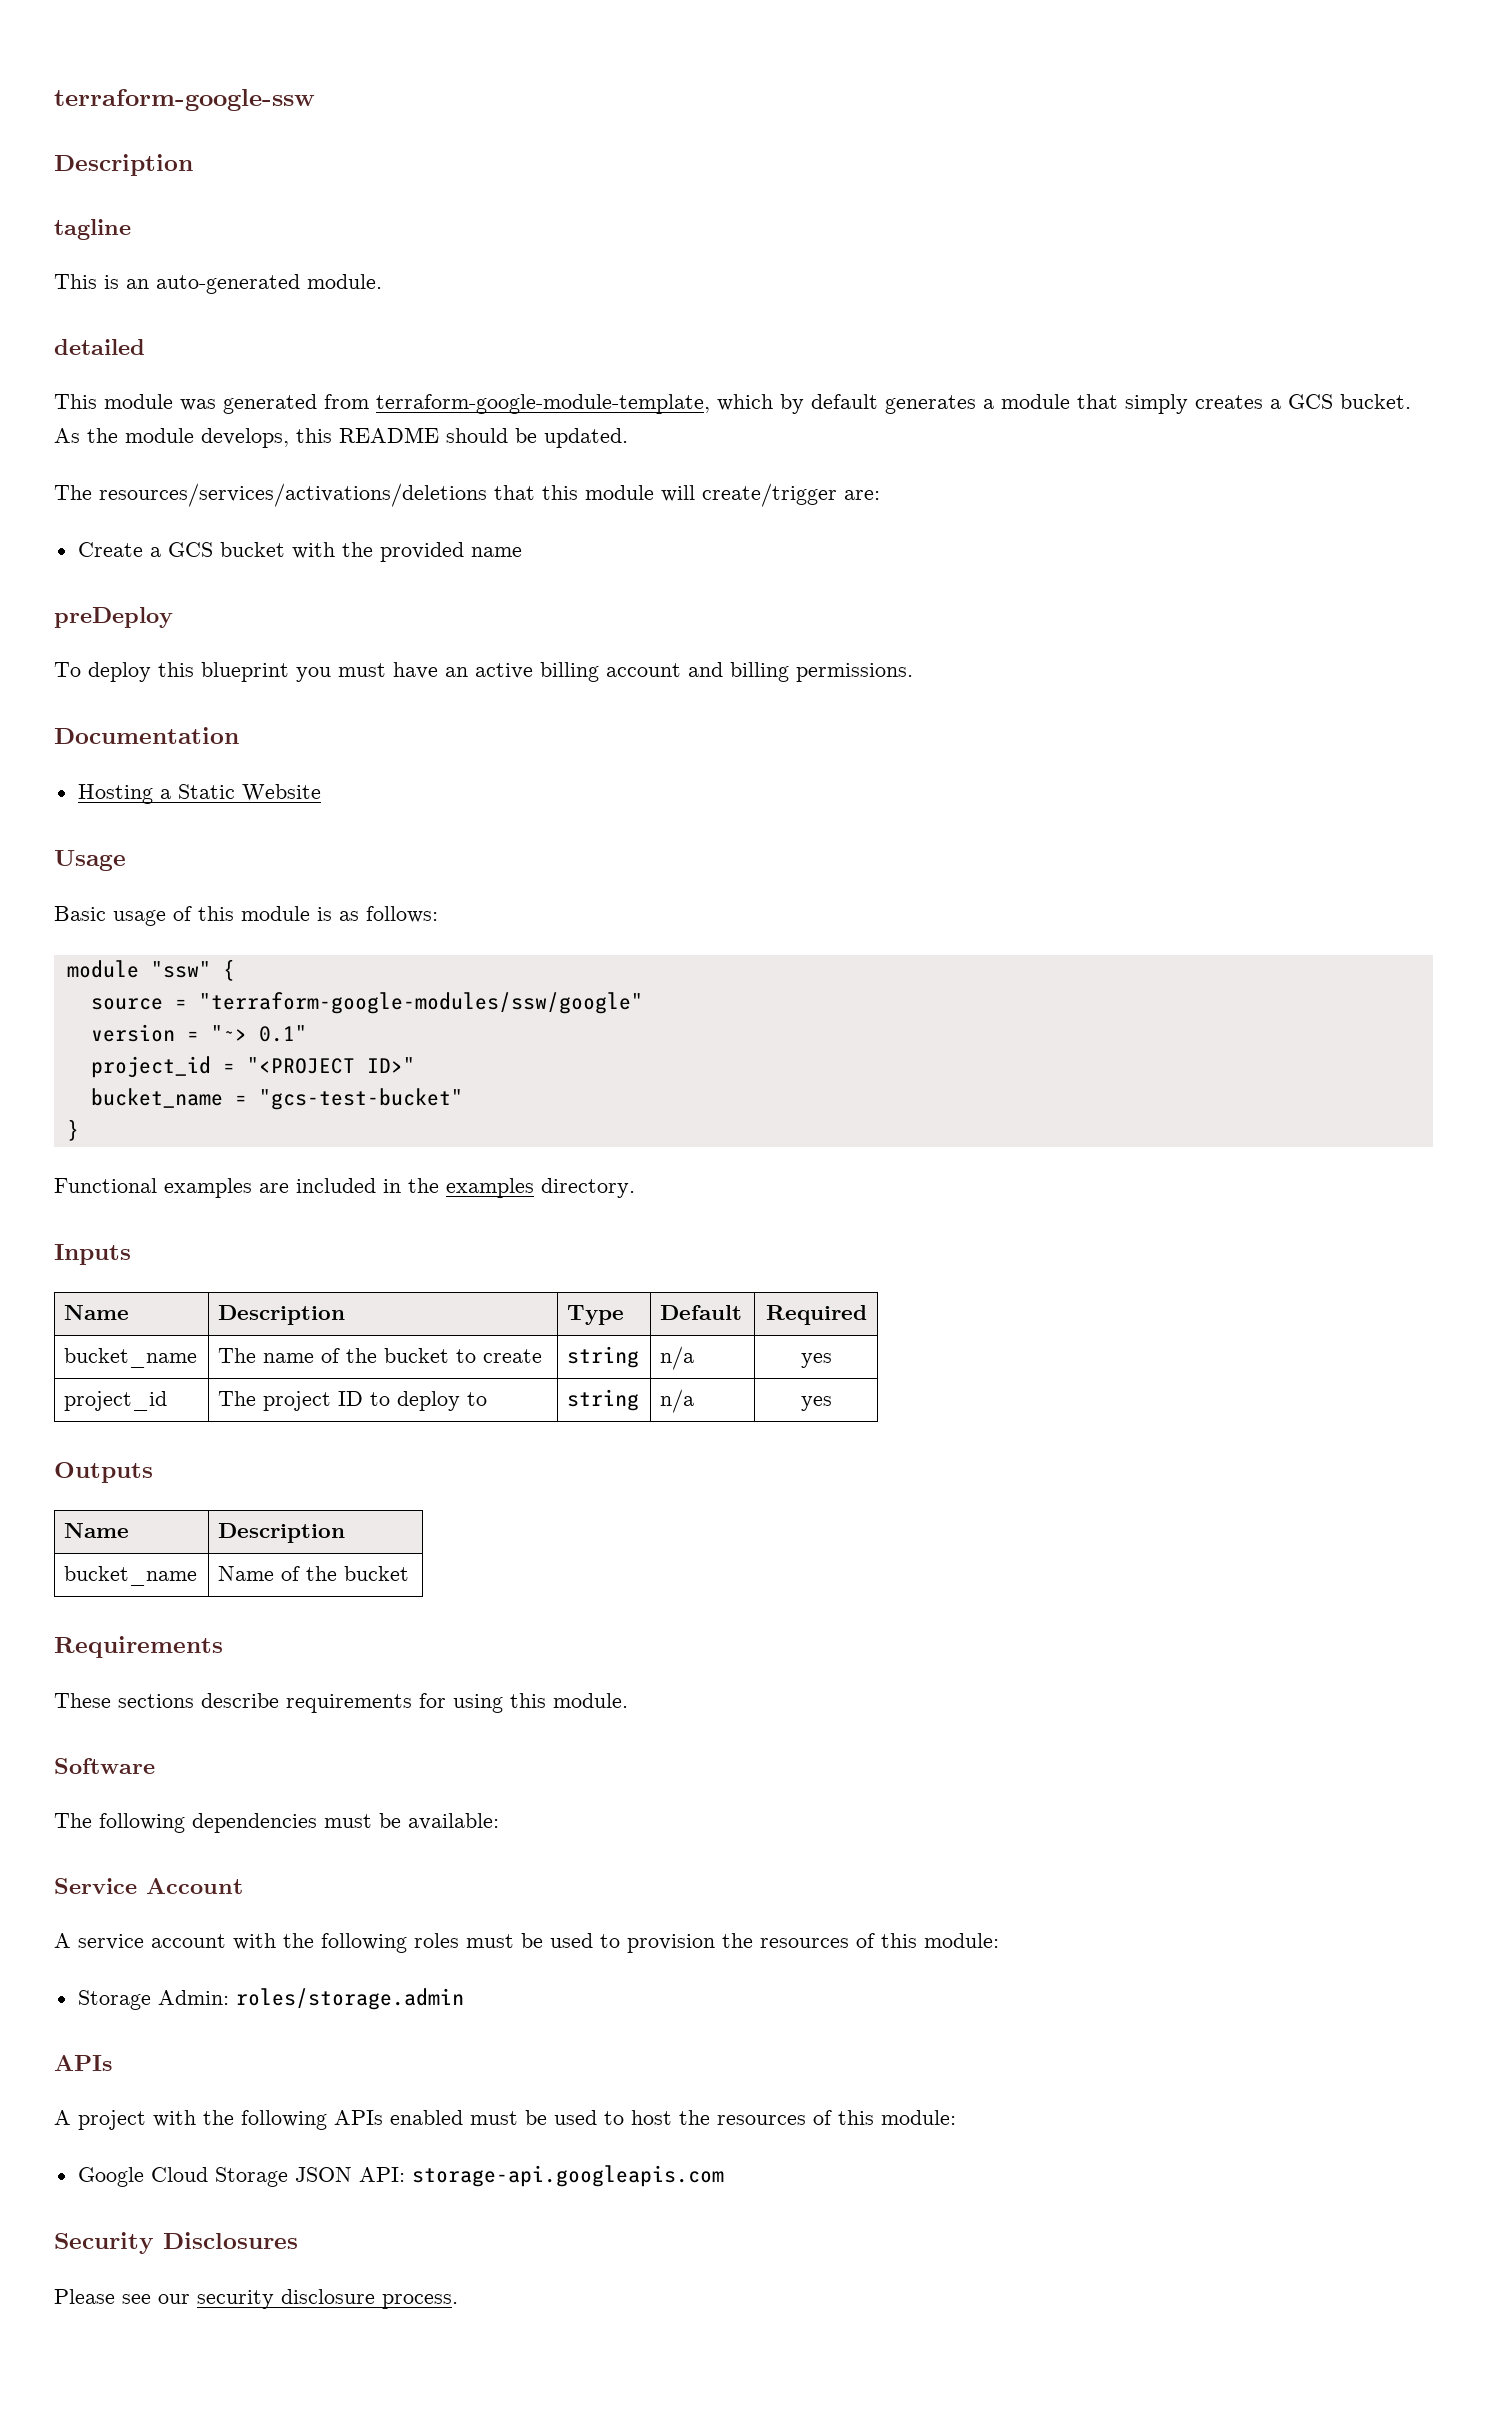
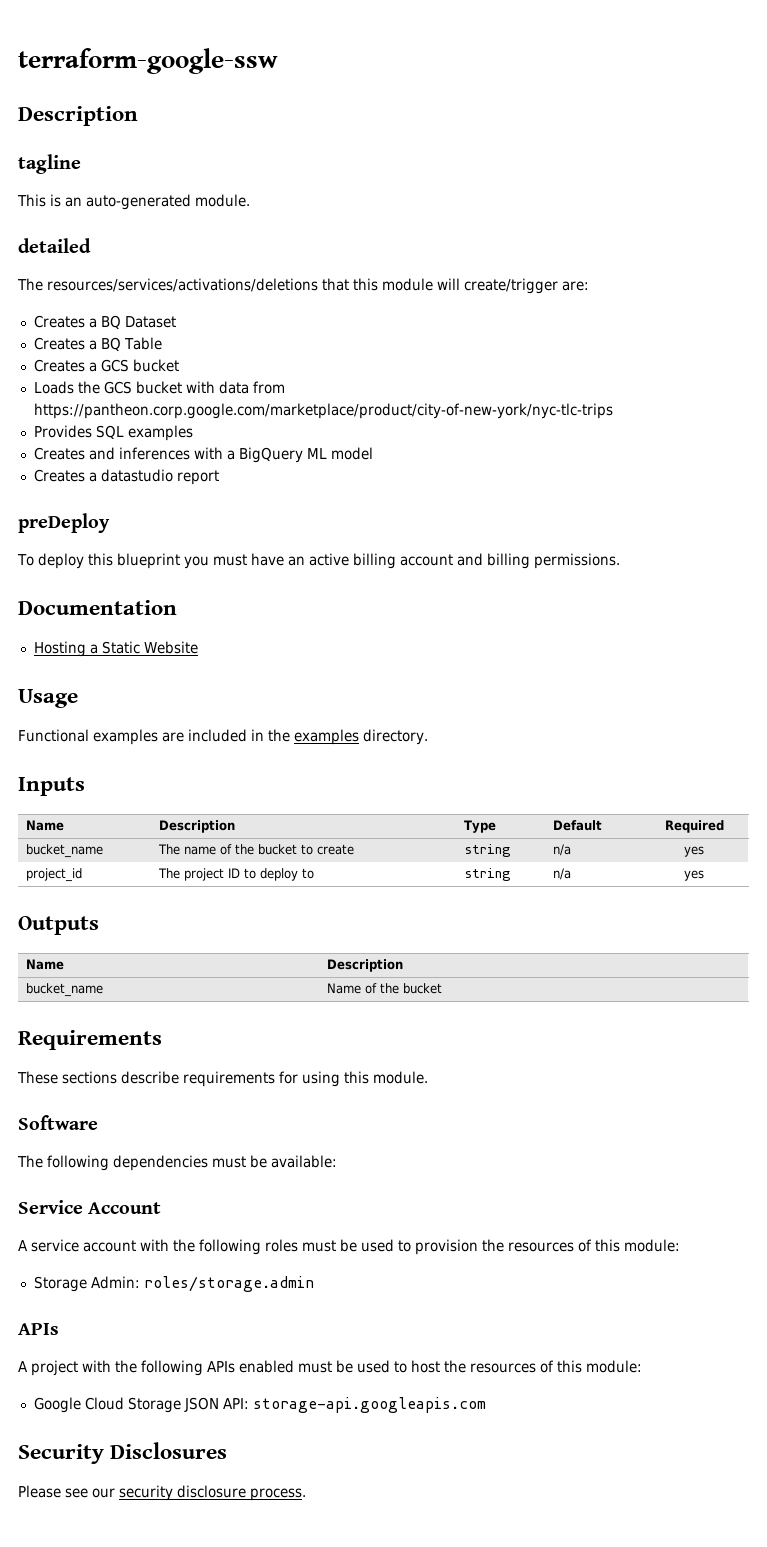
[54,394,1411,414] [54,427,628,448] // This module was generated from terraform-google-module-template, which by default generates a module that simply creates a GCS bucket. As the module develops, this README should be updated. -> (91, 245) none
[77,542,522,562] Create a GCS bucket with the provided name -> [33,315,176,329] [33,337,162,351] [33,359,179,372] [33,381,285,394] [33,403,613,419] [33,425,193,441] [33,447,373,463] [33,469,219,485] Creates a BQ Dataset // Creates a BQ Table // Creates a GCS bucket // Loads the GCS bucket with data from https://pantheon.corp.google.com/marketplace/product/city-of-new-york/nyc-tlc-trips // Provides SQL examples // Creates and inferences with a BigQuery ML model // Creates a datastudio report
[54,906,438,926] [66,959,235,981] [90,992,643,1014] [90,1024,307,1042] [90,1056,415,1078] [90,1088,463,1110] [66,1119,79,1141] // Basic usage of this module is as follows: // module "ssw" { // source = "terraform-google-modules/ssw/google" // version = "~> 0.1" // project_id = "<PROJECT ID>" // bucket_name = "gcs-test-bucket" // } -> (78, 698) none

